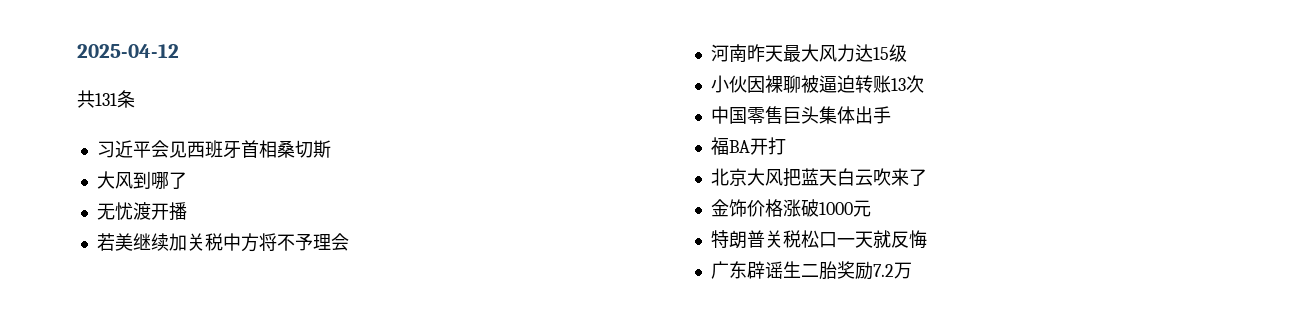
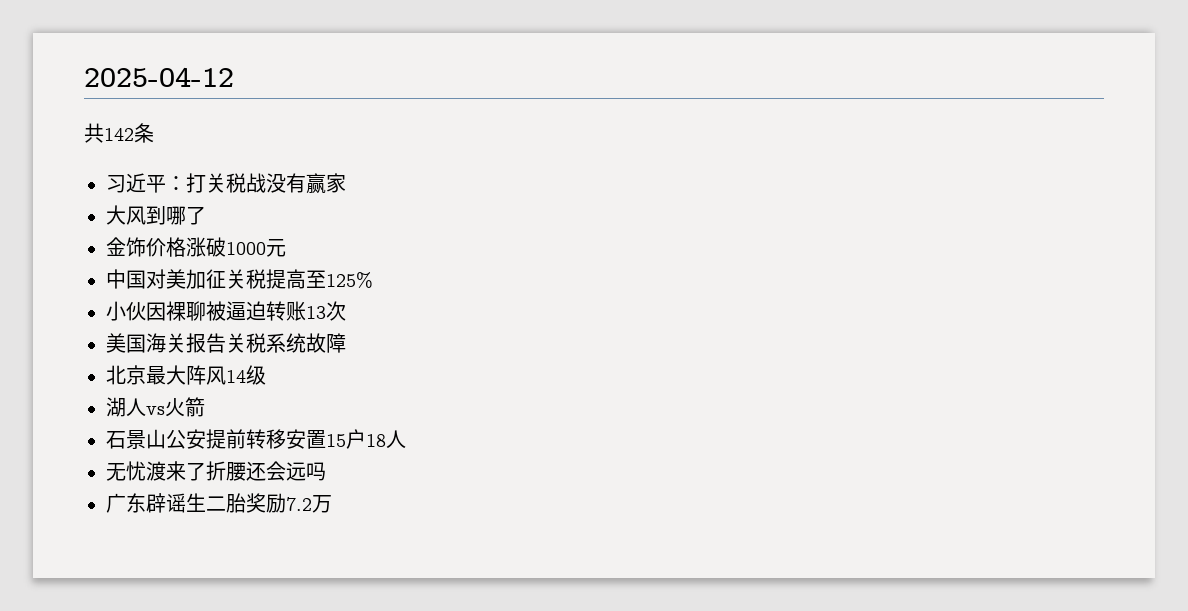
[95,93,117,106] 131 -> [104,128,134,141] 142
[150,140,331,159] [96,171,187,190] [96,202,187,221] [96,233,349,252] [710,44,907,62] 会见西班牙首相桑切斯 // 大风到哪了 // 无忧渡开播 // 若美继续加关税中方将不予理会 // 河南昨天最大风力达15级 -> [166,173,346,194] [106,205,206,225] [106,237,286,257] [106,269,373,289] ：打关税战没有赢家 // 大风到哪了 // 金饰价格涨破1000元 // 中国对美加征关税提高至125%
[710,106,891,124] [710,137,786,155] [710,168,927,187] [710,199,871,217] [710,230,927,249] 中国零售巨头集体出手 // 福BA开打 // 北京大风把蓝天白云吹来了 // 金饰价格涨破1000元 // 特朗普关税松口一天就反悔 -> [106,333,346,353] [106,365,266,385] [106,397,205,417] [106,429,406,449] [106,461,326,481] 美国海关报告关税系统故障 // 北京最大阵风14级 // 湖人vs火箭 // 石景山公安提前转移安置15户18人 // 无忧渡来了折腰还会远吗

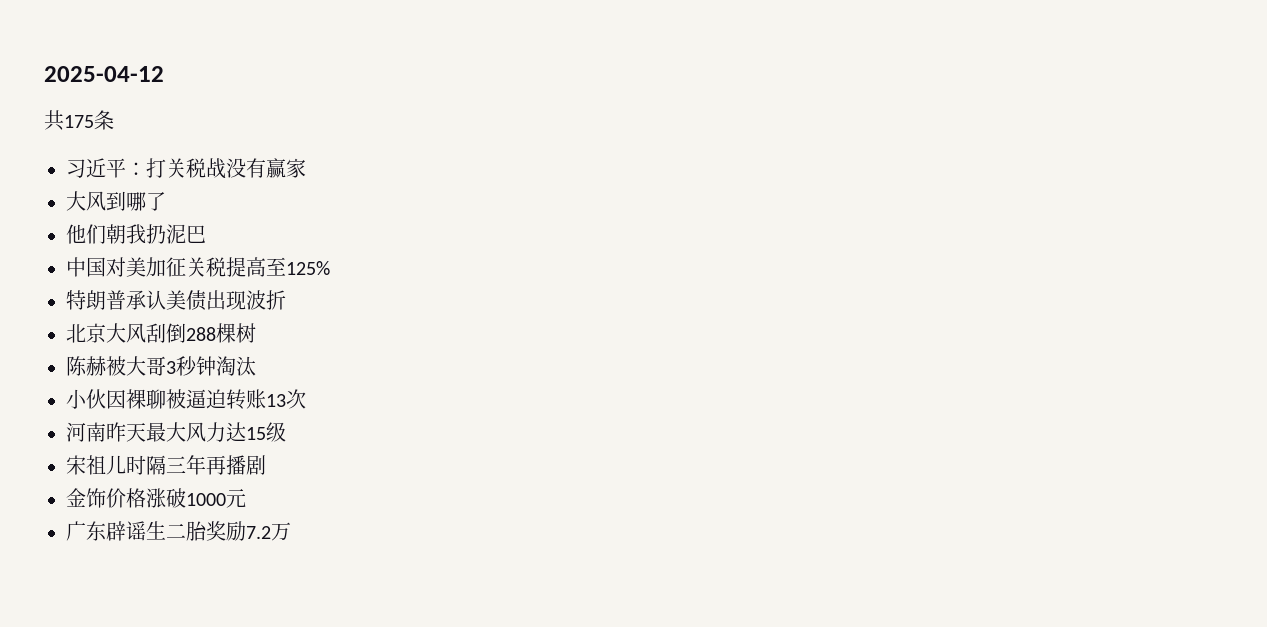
[104,128,134,141] 142 -> [64,115,94,128] 175
[106,237,286,257] 金饰价格涨破1000元 -> [66,224,206,244] 他们朝我扔泥巴
(373, 280) none -> [66,290,286,311] [66,323,256,343] [66,356,256,376] // 特朗普承认美债出现波折 // 北京大风刮倒288棵树 // 陈赫被大哥3秒钟淘汰
[106,333,346,353] [106,365,266,385] [106,397,205,417] [106,429,406,449] [106,461,326,481] 美国海关报告关税系统故障 // 北京最大阵风14级 // 湖人vs火箭 // 石景山公安提前转移安置15户18人 // 无忧渡来了折腰还会远吗 -> [66,422,286,442] [66,455,266,475] [66,488,246,508] 河南昨天最大风力达15级 // 宋祖儿时隔三年再播剧 // 金饰价格涨破1000元

